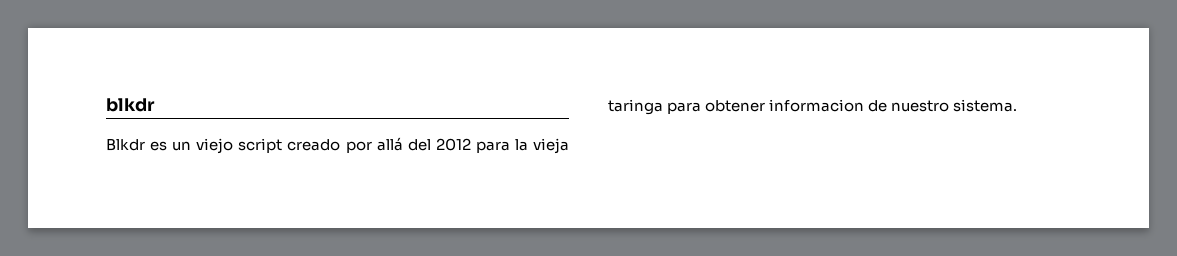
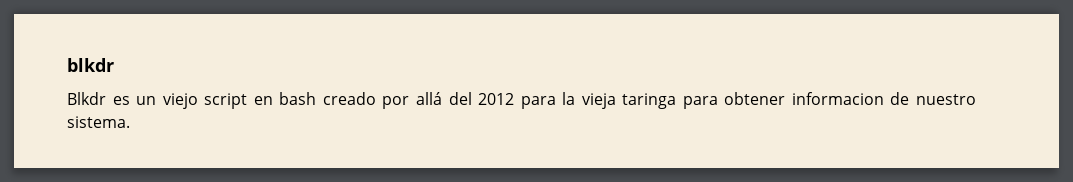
(283, 145) none -> [253,92,317,105] en bash

